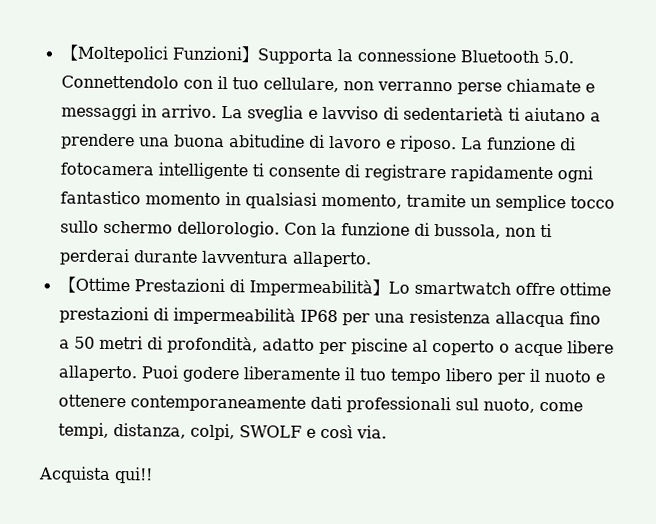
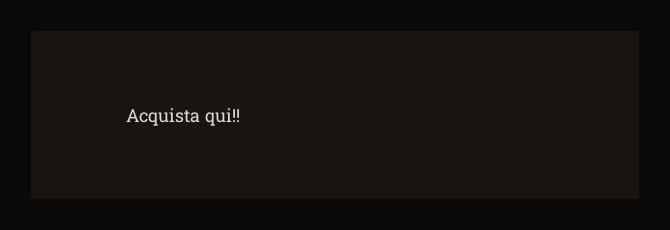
[60,44,574,65] [60,75,595,95] [60,103,601,122] [60,133,576,153] [59,162,593,183] [59,190,615,212] [59,220,552,239] [58,248,372,268] [58,276,611,297] [58,306,601,328] [58,335,614,357] [57,365,605,385] [57,394,583,414] [57,422,387,441] 【Moltepolici Funzioni】Supporta la connessione Bluetooth 5.0. Connettendolo con il tuo cellulare, non verranno perse chiamate e messaggi in arrivo. La sveglia e lavviso di sedentarietà ti aiutano a prendere una buona abitudine di lavoro e riposo. La funzione di fotocamera intelligente ti consente di registrare rapidamente ogni fantastico momento in qualsiasi momento, tramite un semplice tocco sullo schermo dellorologio. Con la funzione di bussola, non ti perderai durante lavventura allaperto. // 【Ottime Prestazioni di Impermeabilità】Lo smartwatch offre ottime prestazioni di impermeabilità IP68 per una resistenza allacqua fino a 50 metri di profondità, adatto per piscine al coperto o acque libere allaperto. Puoi godere liberamente il tuo tempo libero per il nuoto e ottenere contemporaneamente dati professionali sul nuoto, come tempi, distanza, colpi, SWOLF e così via. // -> (126, 117) none

